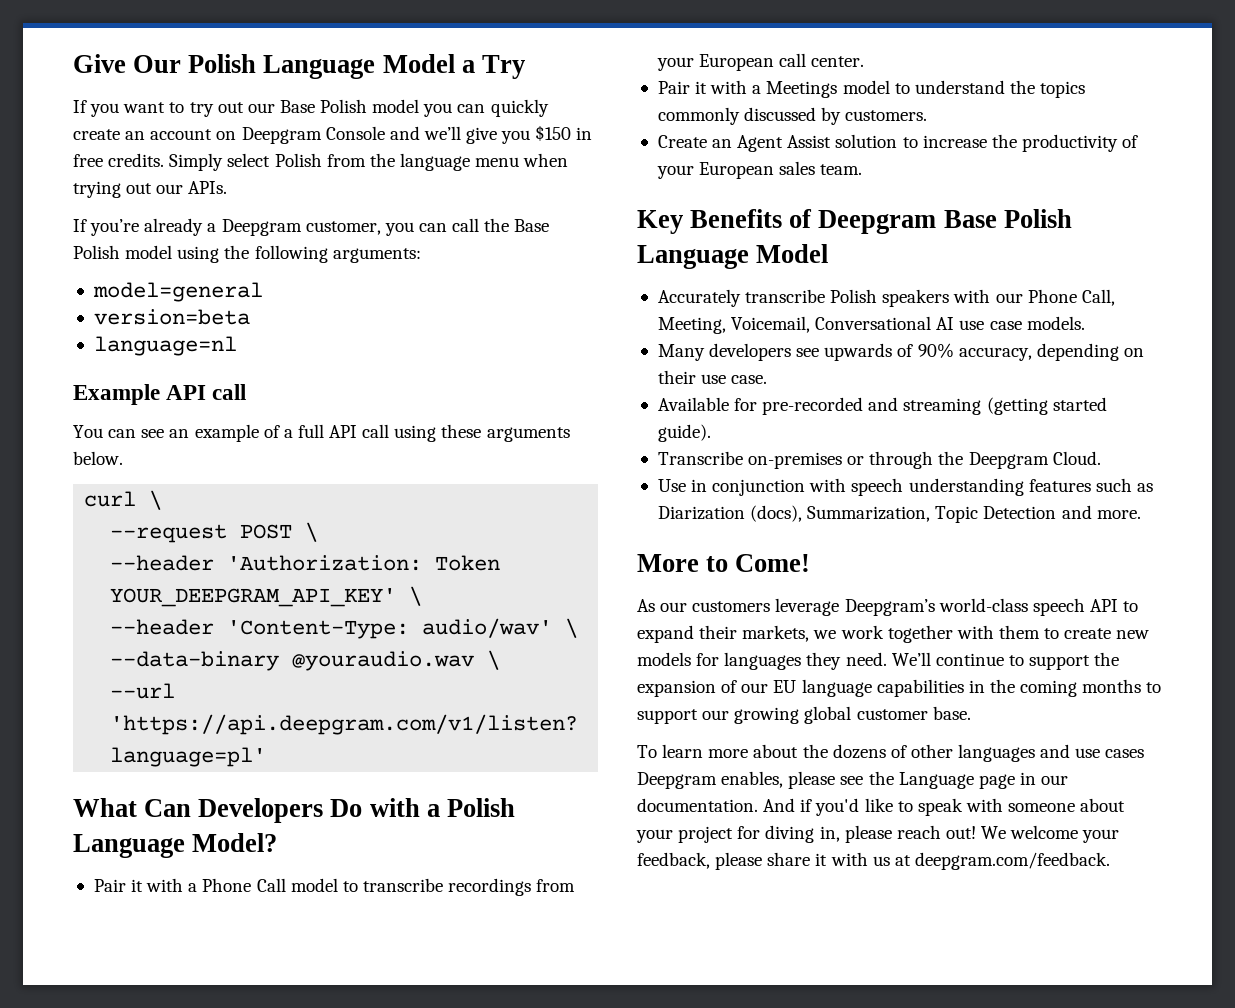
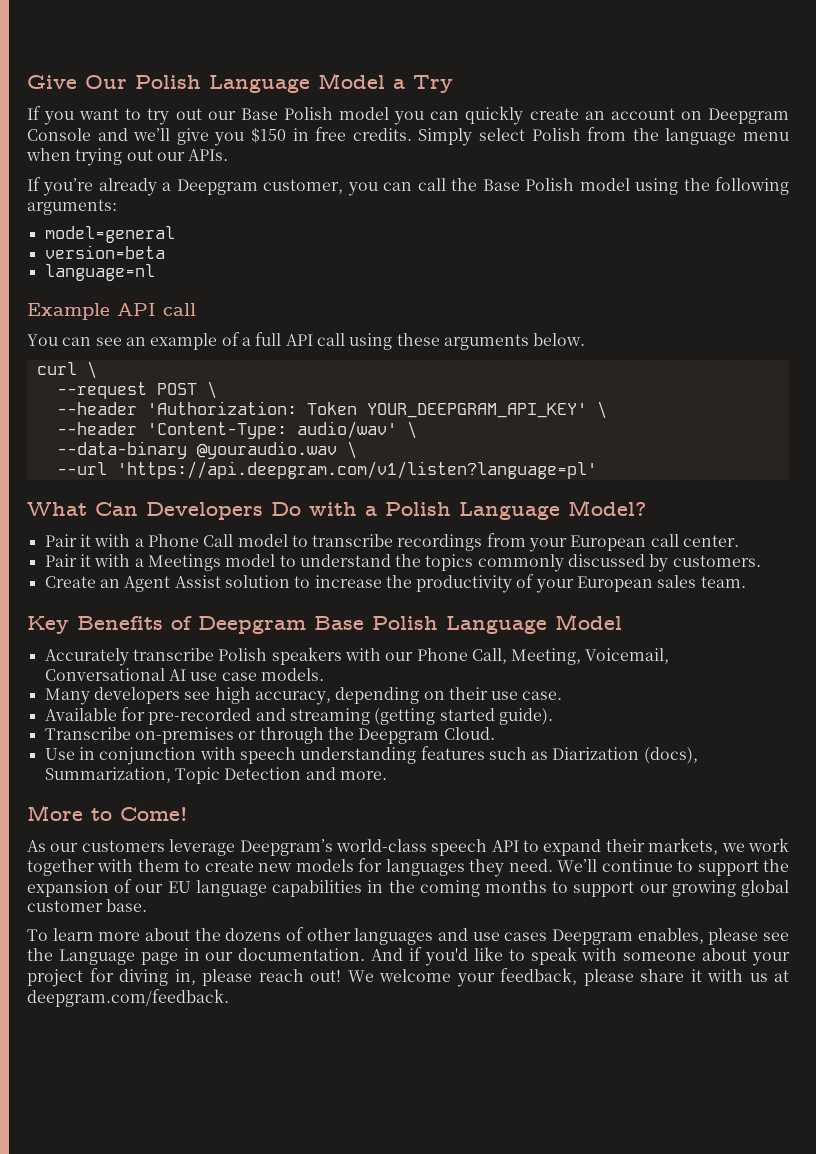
[824,343,954,361] upwards of 90% -> [214,687,251,704] high

